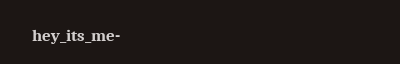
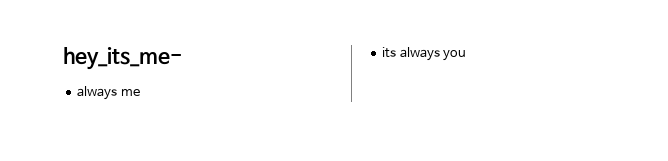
(120, 36) none -> [77,86,140,100] [382,47,467,61] // always me // its always you

